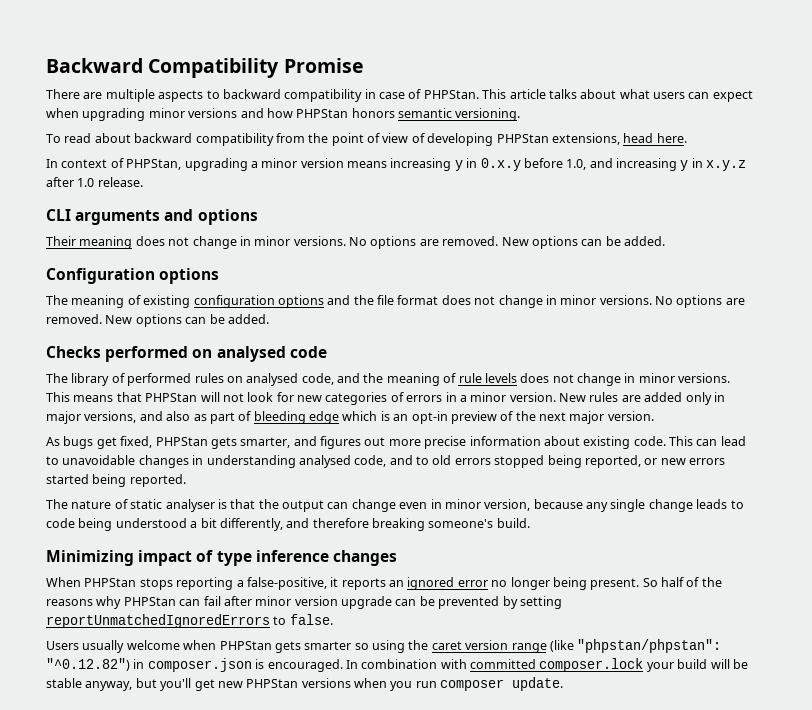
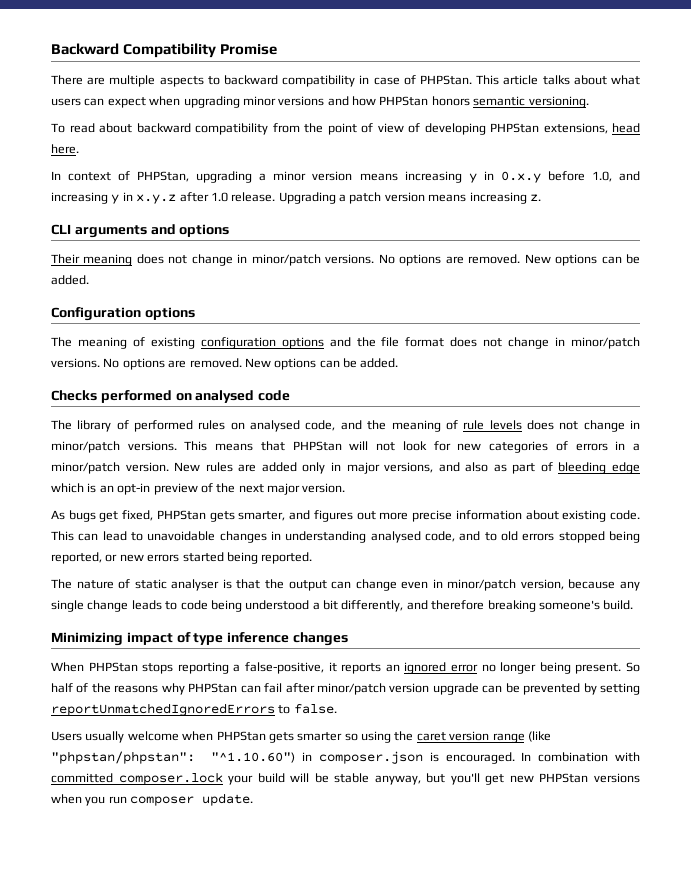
(143, 182) none -> [278,192,541,204] Upgrading a patch version means increasing z.
[254,236,291,246] minor -> [251,254,321,266] minor/patch
[560,295,597,305] minor -> [571,337,641,349] minor/patch
[638,373,675,383] minor -> [51,441,120,453] minor/patch
[470,392,507,402] minor -> [51,462,120,474] minor/patch
[444,499,481,509] minor -> [447,579,517,591] minor/patch
[255,596,292,606] minor -> [316,683,386,695] minor/patch
[46,658,130,671] "^0.12.82") -> [211,752,296,763] "^1.10.60")

